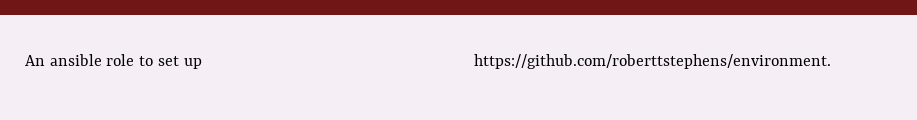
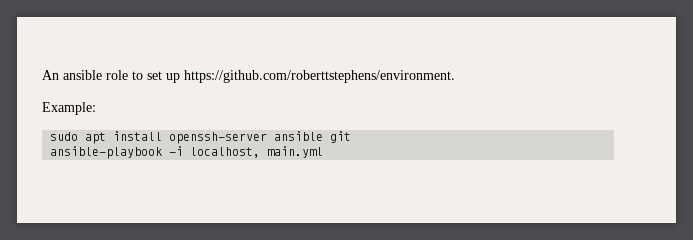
(831, 61) none -> [42,102,96,115] [50,131,352,144] [50,146,324,159] // Example: // sudo apt install openssh-server ansible git // ansible-playbook -i localhost, main.yml

